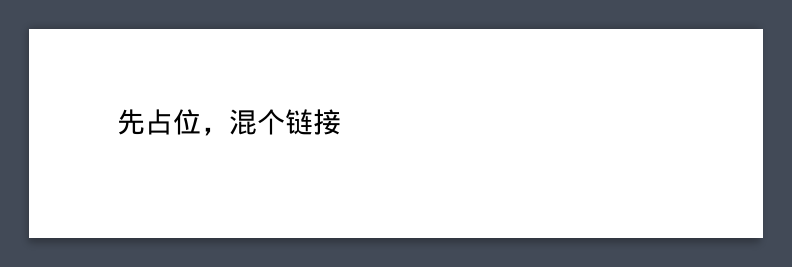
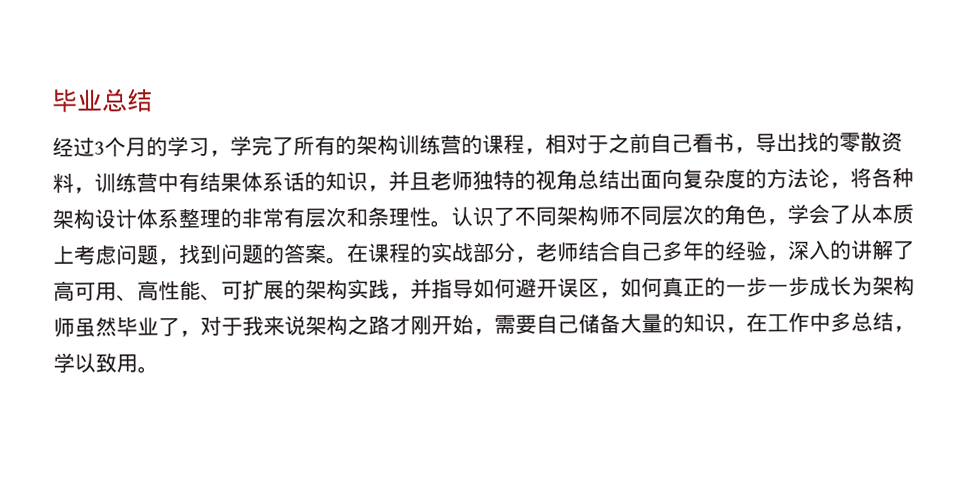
[117,109,341,136] 先占位，混个链接 -> [51,88,153,113] [52,132,903,157] [52,167,914,194] [52,203,914,230] [53,239,915,266] [53,275,915,302] [53,311,915,338] [53,352,159,374] 毕业总结 // 经过3个月的学习，学完了所有的架构训练营的课程，相对于之前自己看书，导出找的零散资料，训练营中有结果体系话的知识，并且老师独特的视角总结出面向复杂度的方法论，将各种架构设计体系整理的非常有层次和条理性。认识了不同架构师不同层次的角色，学会了从本质上考虑问题，找到问题的答案。在课程的实战部分，老师结合自己多年的经验，深入的讲解了高可用、高性能、可扩展的架构实践，并指导如何避开误区，如何真正的一步一步成长为架构师虽然毕业了，对于我来说架构之路才刚开始，需要自己储备大量的知识，在工作中多总结，学以致用。

